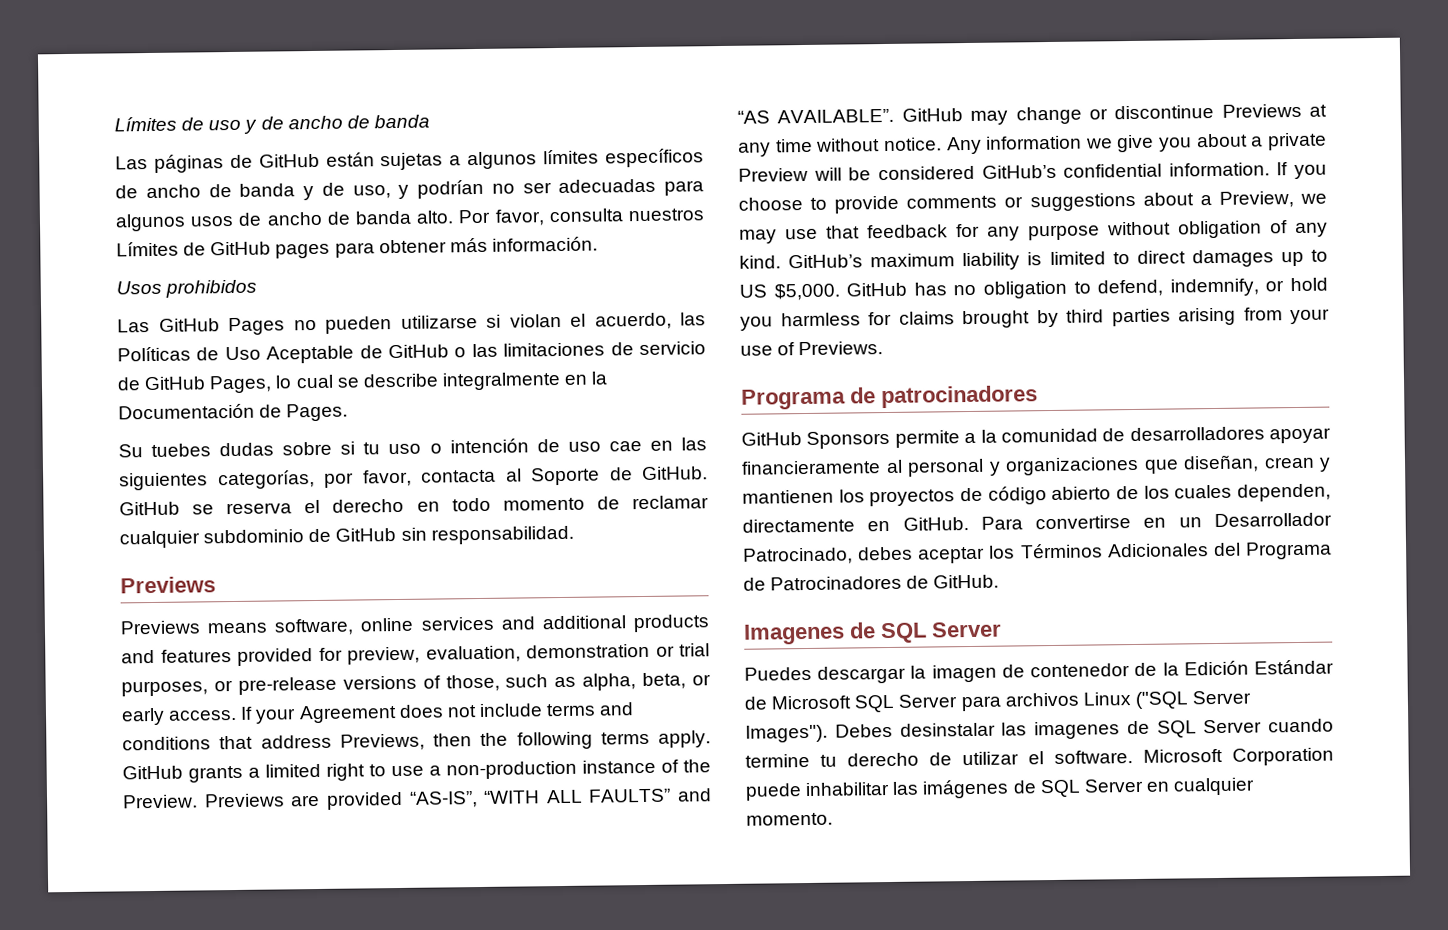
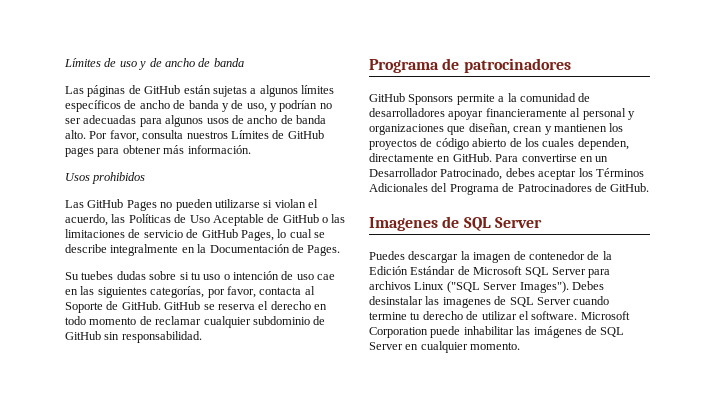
[120,576,216,594] [120,614,711,636] [121,643,710,666] [121,672,711,697] [121,702,635,726] [122,730,711,751] [122,759,711,783] [122,788,712,810] [737,103,1327,125] [738,132,1327,157] [738,162,1327,182] [738,191,1328,214] [739,220,1328,244] [739,249,1329,271] [739,277,1328,301] [740,307,1330,331] [740,341,884,356] // Previews // Previews means software, online services and additional products and features provided for preview, evaluation, demonstration or trial purposes, or pre-release versions of those, such as alpha, beta, or early access. If your Agreement does not include terms and conditions that address Previews, then the following terms apply. GitHub grants a limited right to use a non-production instance of the Preview. Previews are provided “AS-IS”, “WITH ALL FAULTS” and “AS AVAILABLE”. GitHub may change or discontinue Previews at any time without notice. Any information we give you about a private Preview will be considered GitHub’s confidential information. If you choose to provide comments or suggestions about a Preview, we may use that feedback for any purpose without obligation of any kind. GitHub’s maximum liability is limited to direct damages up to US $5,000. GitHub has no obligation to defend, indemnify, or hold you harmless for claims brought by third parties arising from your use of Previews. -> (202, 337) none

